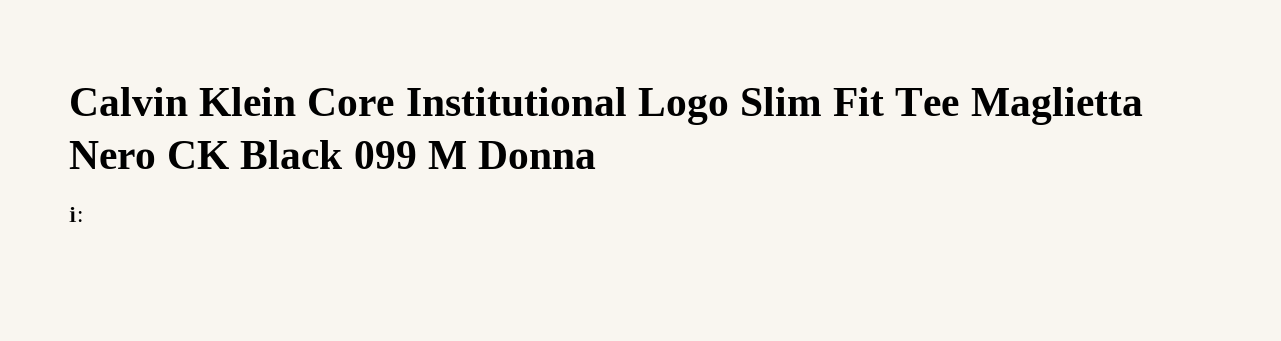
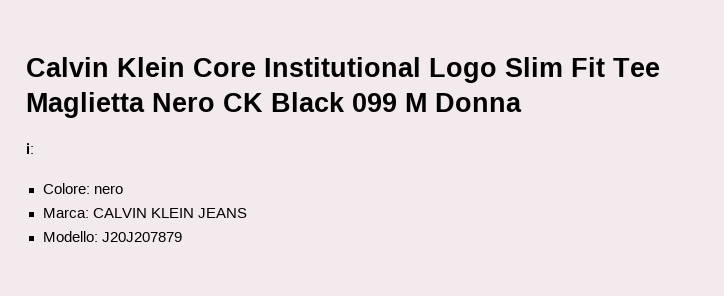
(83, 214) none -> [42,183,123,194] [42,208,247,218] [42,231,182,242] // Colore: nero // Marca: CALVIN KLEIN JEANS // Modello: J20J207879

